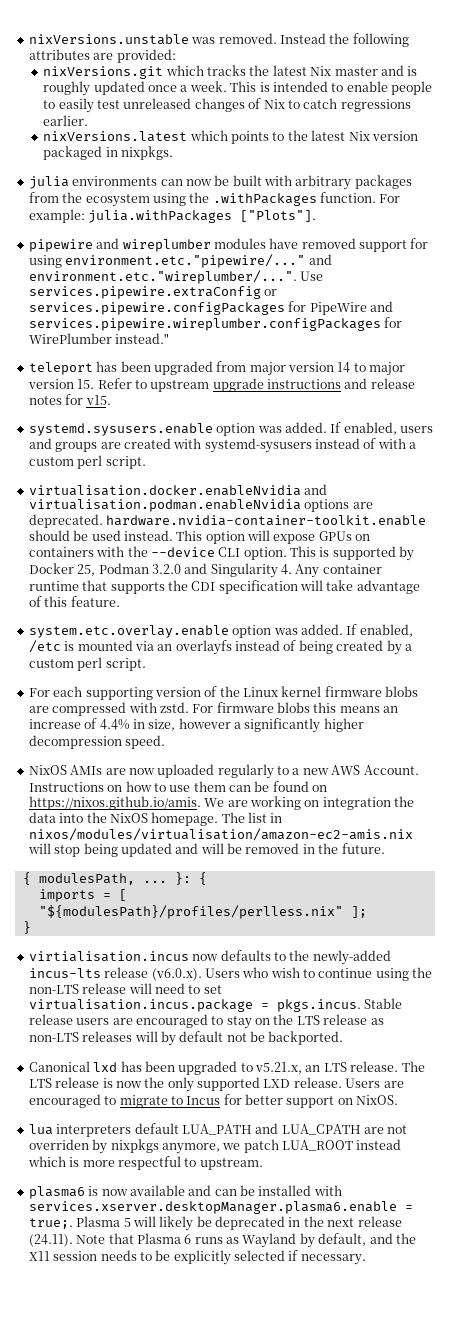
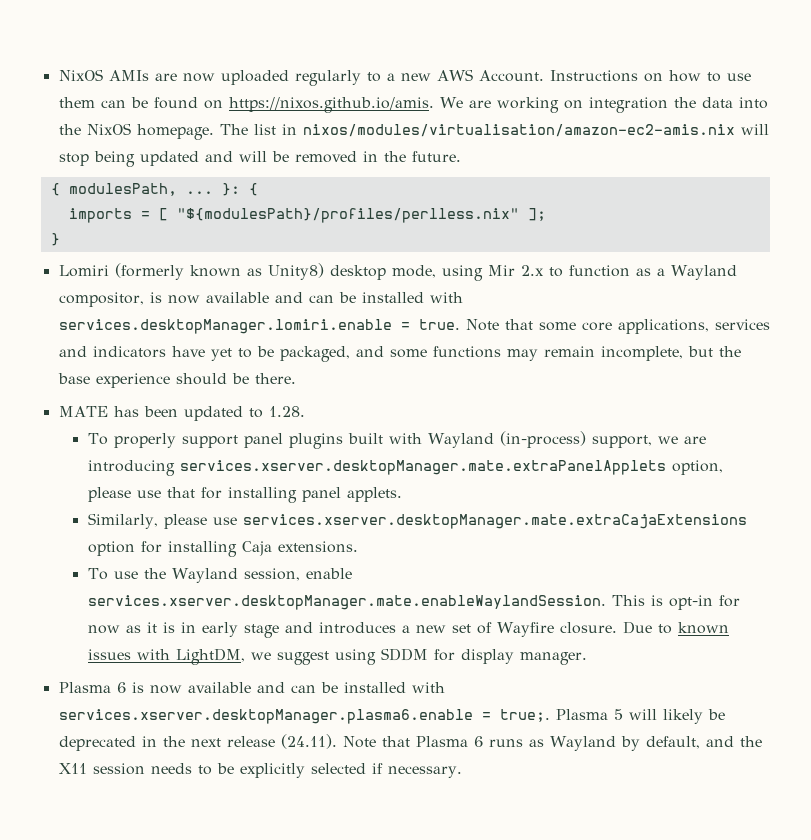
[28,33,409,47] [28,49,176,63] [43,65,418,79] [43,81,433,96] [43,98,411,113] [43,115,89,126] [43,130,418,144] [43,146,174,160] [28,175,412,190] [28,192,401,207] [28,209,317,223] [28,238,429,252] [28,254,332,268] [28,270,324,284] [28,286,278,299] [28,301,393,315] [28,317,403,331] [28,333,170,344] [28,361,406,376] [27,378,415,392] [28,394,111,405] [28,422,433,436] [28,438,417,453] [28,455,146,469] [28,484,328,496] [28,499,373,512] [28,514,427,528] [28,530,371,544] [28,546,415,561] [28,563,382,578] [28,580,420,594] [28,596,120,607] [28,624,413,638] [28,640,412,655] [28,657,146,671] [28,686,419,700] [28,702,399,716] [28,718,364,733] [28,735,166,749] nixVersions.unstable was removed. Instead the following attributes are provided: // nixVersions.git which tracks the latest Nix master and is roughly updated once a week. This is intended to enable people to easily test unreleased changes of Nix to catch regressions earlier. // nixVersions.latest which points to the latest Nix version packaged in nixpkgs. // julia environments can now be built with arbitrary packages from the ecosystem using the .withPackages function. For example: julia.withPackages ["Plots"]. // pipewire and wireplumber modules have removed support for using environment.etc."pipewire/..." and environment.etc."wireplumber/...". Use services.pipewire.extraConfig or services.pipewire.configPackages for PipeWire and services.pipewire.wireplumber.configPackages for WirePlumber instead." // teleport has been upgraded from major version 14 to major version 15. Refer to upstream upgrade instructions and release notes for v15. // systemd.sysusers.enable option was added. If enabled, users and groups are created with systemd-sysusers instead of with a custom perl script. // virtualisation.docker.enableNvidia and virtualisation.podman.enableNvidia options are deprecated. hardware.nvidia-container-toolkit.enable should be used instead. This option will expose GPUs on containers with the --device CLI option. This is supported by Docker 25, Podman 3.2.0 and Singularity 4. Any container runtime that supports the CDI specification will take advantage of this feature. // system.etc.overlay.enable option was added. If enabled, /etc is mounted via an overlayfs instead of being created by a custom perl script. // For each supporting version of the Linux kernel firmware blobs are compressed with zstd. For firmware blobs this means an increase of 4.4% in size, however a significantly higher decompression speed. // -> (58, 75) none
[28,950,391,965] [28,967,433,981] [28,983,222,994] [28,998,403,1012] [28,1014,384,1029] [28,1031,344,1046] [28,1061,425,1075] [28,1077,404,1092] [28,1094,399,1108] [28,1123,408,1137] [28,1139,402,1154] [27,1156,263,1170] [28,1186,85,1199] virtialisation.incus now defaults to the newly-added incus-lts release (v6.0.x). Users who wish to continue using the non-LTS release will need to set virtualisation.incus.package = pkgs.incus. Stable release users are encouraged to stay on the LTS release as non-LTS releases will by default not be backported. // Canonical lxd has been upgraded to v5.21.x, an LTS release. The LTS release is now the only supported LXD release. Users are encouraged to migrate to Incus for better support on NixOS. // lua interpreters default LUA_PATH and LUA_CPATH are not overriden by nixpkgs anymore, we patch LUA_ROOT instead which is more respectful to upstream. // plasma6 -> [58,263,737,281] [58,292,463,307] [58,319,770,334] [58,346,741,362] [57,373,296,388] [58,406,305,421] [87,431,706,449] [87,460,723,476] [87,487,402,503] [87,513,747,529] [87,541,358,557] [87,568,352,583] [87,595,740,610] [87,621,729,638] [87,648,587,665] [58,682,126,693] Lomiri (formerly known as Unity8) desktop mode, using Mir 2.x to function as a Wayland compositor, is now available and can be installed with services.desktopManager.lomiri.enable = true. Note that some core applications, services and indicators have yet to be packaged, and some functions may remain incomplete, but the base experience should be there. // MATE has been updated to 1.28. // To properly support panel plugins built with Wayland (in-process) support, we are introducing services.xserver.desktopManager.mate.extraPanelApplets option, please use that for installing panel applets. // Similarly, please use services.xserver.desktopManager.mate.extraCajaExtensions option for installing Caja extensions. // To use the Wayland session, enable services.xserver.desktopManager.mate.enableWaylandSession. This is opt-in for now as it is in early stage and introduces a new set of Wayfire closure. Due to known issues with LightDM, we suggest using SDDM for display manager. // Plasma 6

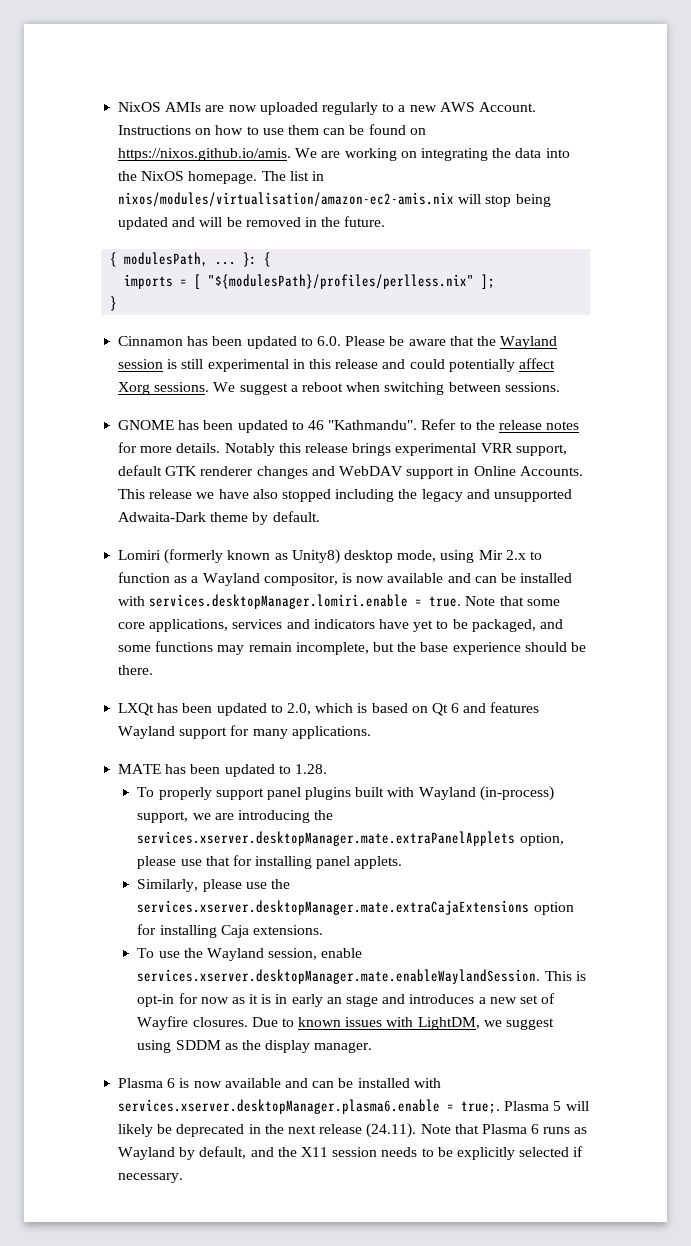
[588,97,668,113] integration -> [420,148,488,161] integrating
(60, 239) none -> [118,336,558,349] [118,358,555,372] [118,382,560,395] [118,419,580,433] [118,442,567,456] [118,465,583,479] [118,489,572,502] [118,511,320,525] // Cinnamon has been updated to 6.0. Please be aware that the Wayland session is still experimental in this release and could potentially affect Xorg sessions. We suggest a reboot when switching between sessions. // GNOME has been updated to 46 "Kathmandu". Refer to the release notes for more details. Notably this release brings experimental VRR support, default GTK renderer changes and WebDAV support in Online Accounts. This release we have also stopped including the legacy and unsupported Adwaita-Dark theme by default.
(296, 378) none -> [118,702,540,716] [118,725,371,739] // LXQt has been updated to 2.0, which is based on Qt 6 and features Wayland support for many applications.
(175, 468) none -> [314,810,334,820] the
(237, 521) none -> [270,879,290,889] the
(238, 629) none -> [326,997,342,1004] an
[559,622,617,634] closure. -> [192,1017,248,1027] closures.
[433,649,455,661] for -> [224,1040,261,1050] as the

